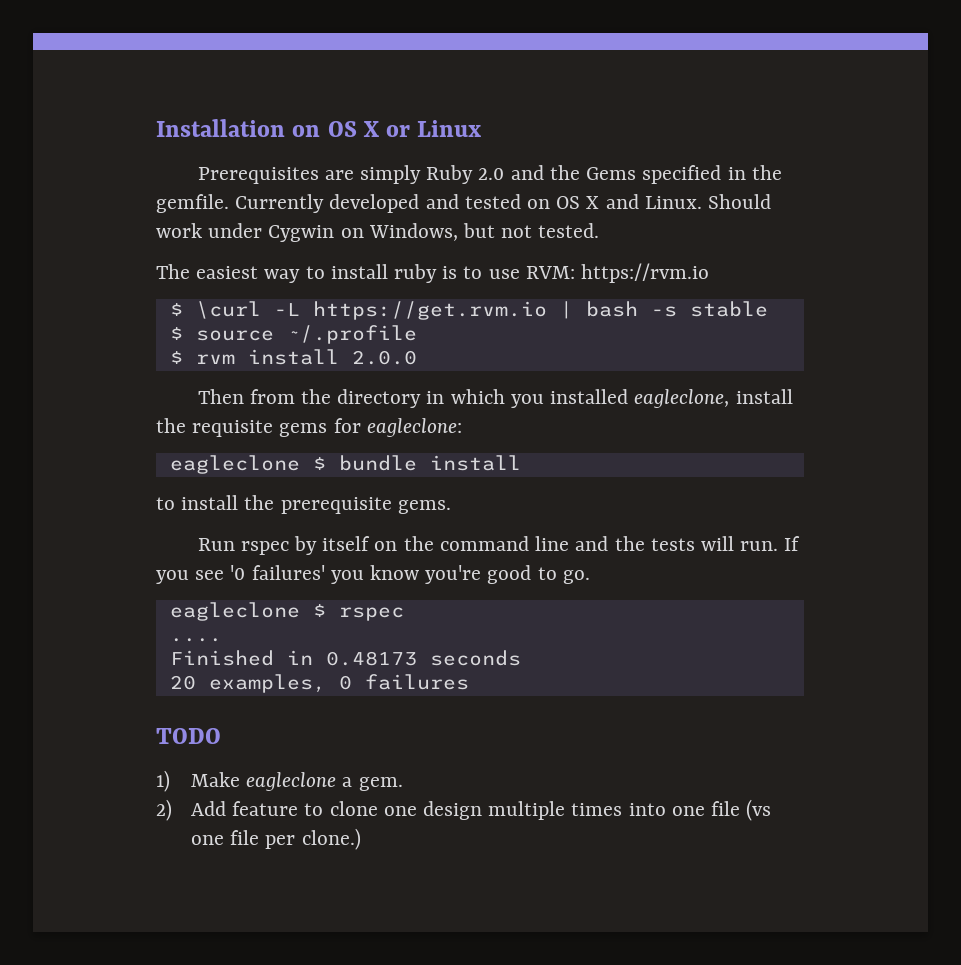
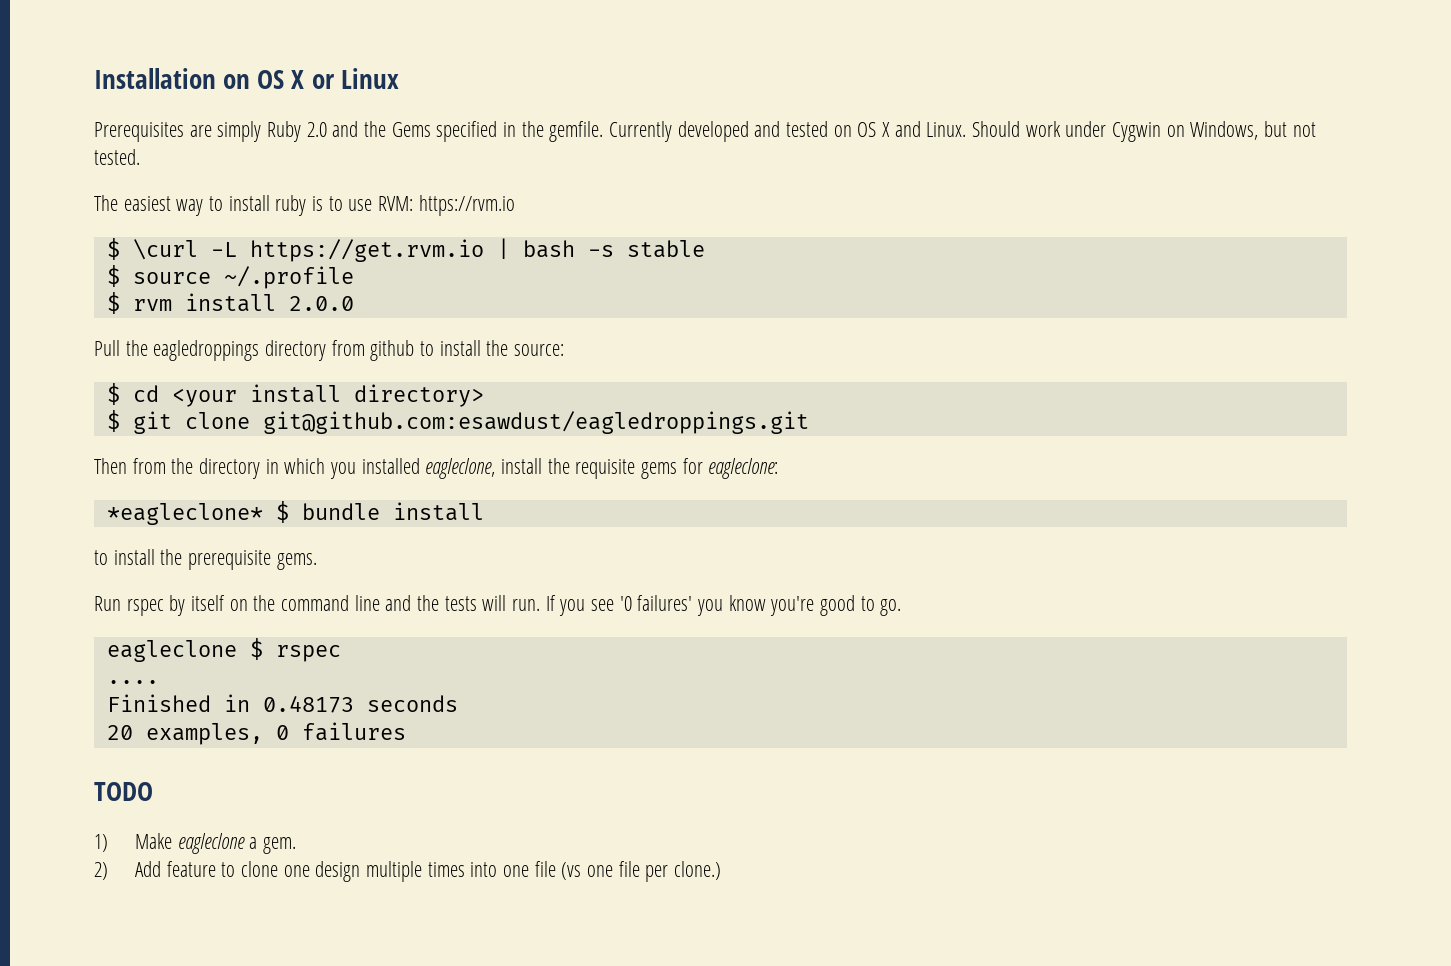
(417, 357) none -> [94,340,565,361] [106,383,484,407] [106,410,809,434] // Pull the eagledroppings directory from github to install the source: // $ cd <your install directory> // $ git clone git@github.com:esawdust/eagledroppings.git
[169,455,300,474] eagleclone -> [106,503,263,525] *eagleclone*

